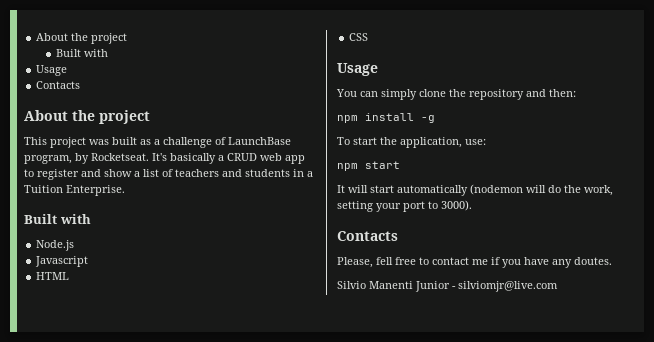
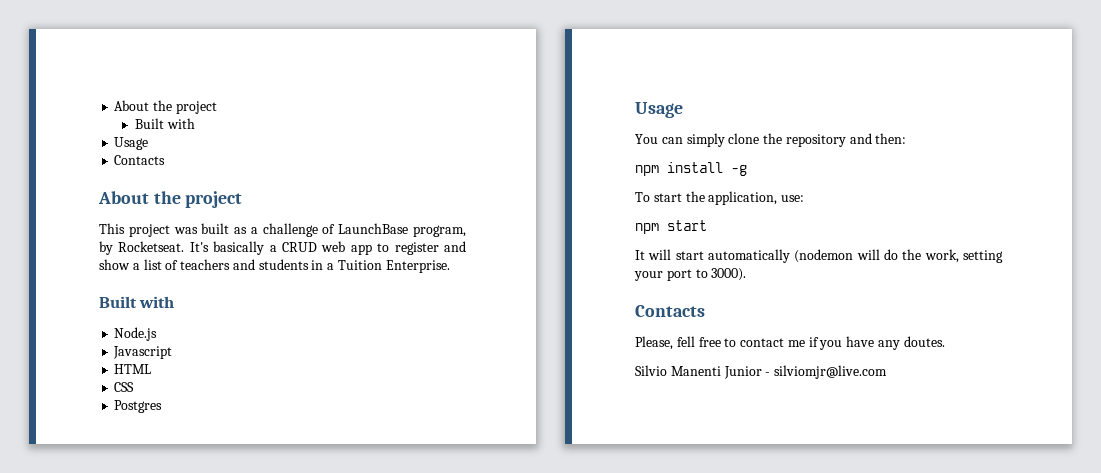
(369, 37) none -> [114,400,163,413] // Postgres

